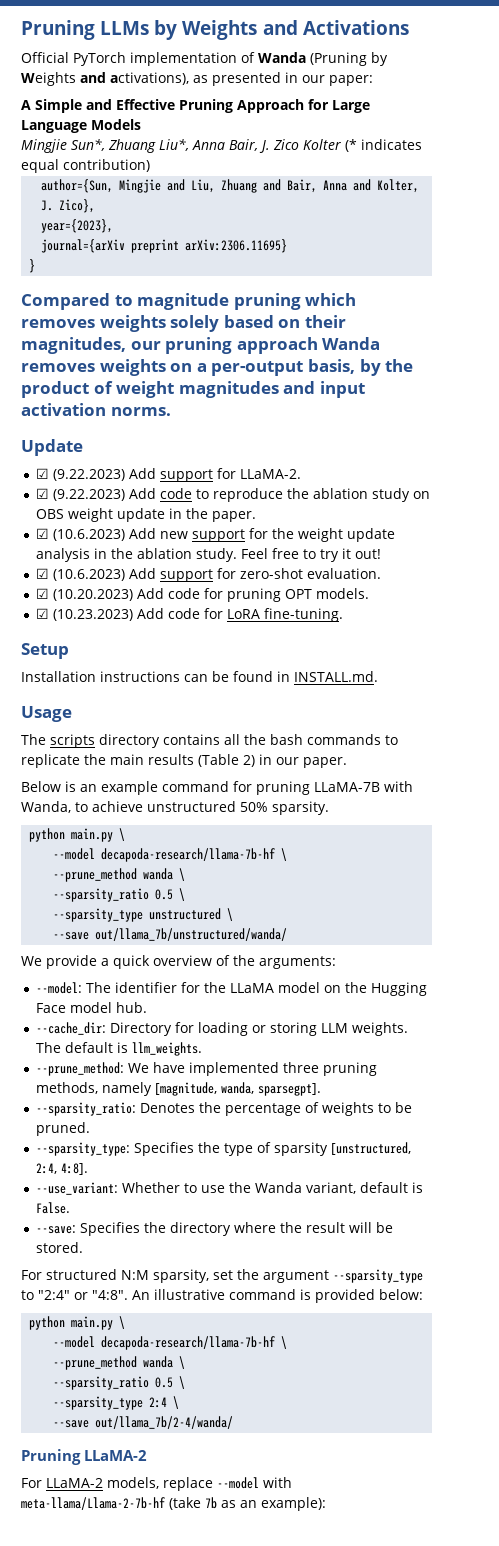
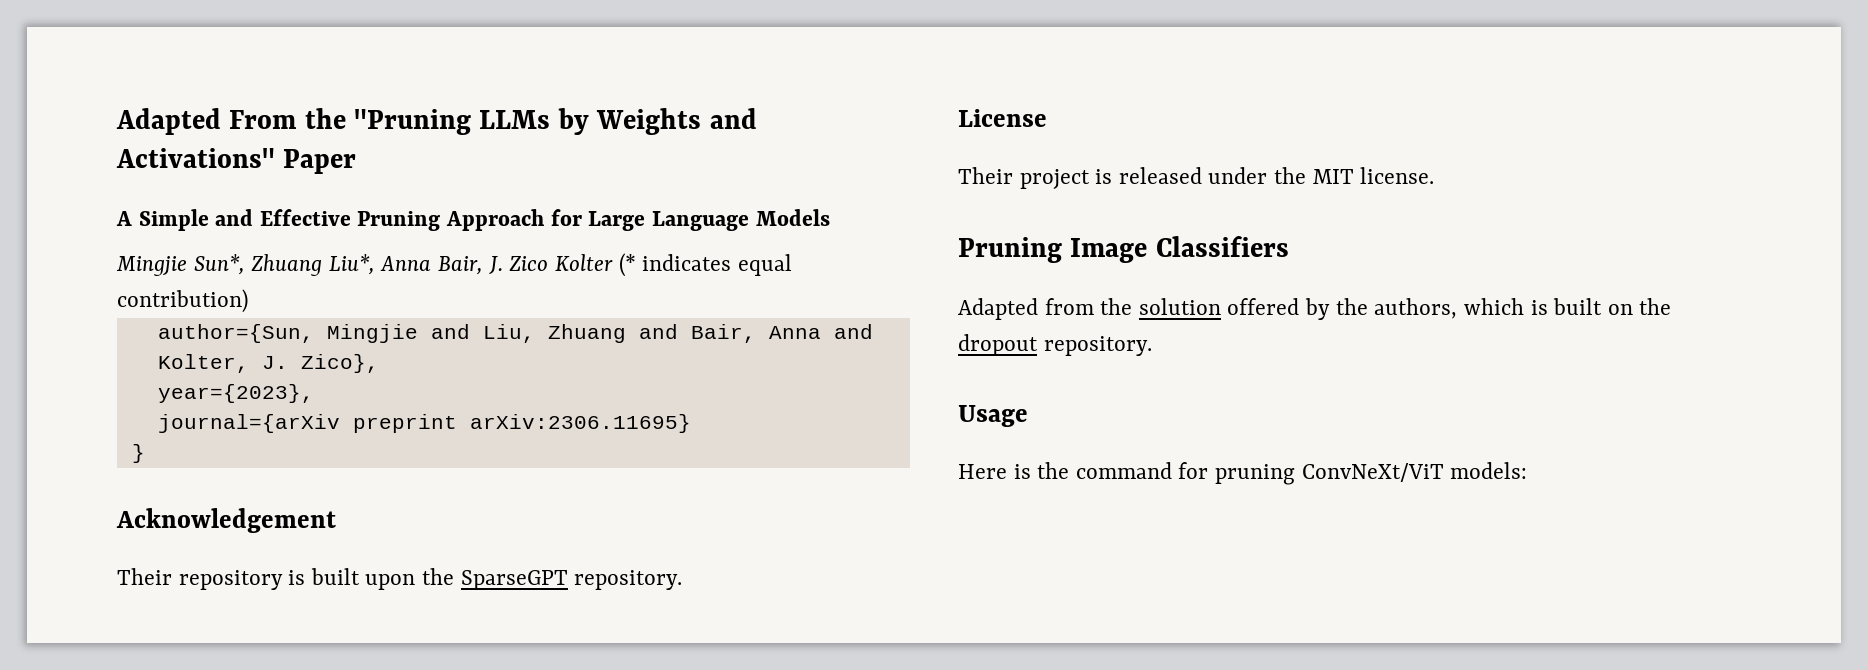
[21,20,409,40] [21,52,388,66] [21,72,373,86] Pruning LLMs by Weights and Activations // Official PyTorch implementation of Wanda (Pruning by Weights and activations), as presented in our paper: -> [116,108,757,135] [116,148,357,174] Adapted From the "Pruning LLMs by Weights and Activations" Paper
[21,293,357,310] [21,315,346,332] [21,337,381,354] [21,359,414,376] [21,381,365,398] [21,403,171,416] [21,439,83,456] [35,468,301,482] [35,488,430,502] [35,508,256,522] [35,528,395,542] [35,548,381,562] [35,568,381,582] [35,588,369,602] [35,608,343,622] [21,643,69,659] [21,671,378,682] [21,706,72,722] [21,734,398,748] [21,754,347,768] [21,781,413,795] [21,801,329,815] [29,828,126,842] [53,848,288,862] [53,868,186,882] [53,888,186,902] [53,908,234,922] [53,928,288,941] [21,955,336,969] [35,982,427,996] [35,1002,147,1013] [35,1022,408,1036] [35,1042,202,1056] [35,1062,377,1076] [35,1082,321,1096] [35,1102,412,1116] [35,1122,90,1136] [35,1142,411,1156] [35,1163,88,1175] [35,1182,423,1195] [35,1202,70,1214] [35,1222,393,1236] [35,1242,83,1253] [21,1269,423,1283] [21,1289,423,1303] [29,1316,126,1330] [53,1336,288,1350] [53,1356,186,1370] [53,1376,186,1390] [53,1396,180,1410] [53,1416,234,1429] [21,1449,148,1465] [21,1477,292,1491] [21,1497,326,1511] Compared to magnitude pruning which removes weights solely based on their magnitudes, our pruning approach Wanda removes weights on a per-output basis, by the product of weight magnitudes and input activation norms. // Update // ☑ (9.22.2023) Add support for LLaMA-2. // ☑ (9.22.2023) Add code to reproduce the ablation study on OBS weight update in the paper. // ☑ (10.6.2023) Add new support for the weight update analysis in the ablation study. Feel free to try it out! // ☑ (10.6.2023) Add support for zero-shot evaluation. // ☑ (10.20.2023) Add code for pruning OPT models. // ☑ (10.23.2023) Add code for LoRA fine-tuning. // Setup // Installation instructions can be found in INSTALL.md. // Usage // The scripts directory contains all the bash commands to replicate the main results (Table 2) in our paper. // Below is an example command for pruning LLaMA-7B with Wanda, to achieve unstructured 50% sparsity. // python main.py \ // --model decapoda-research/llama-7b-hf \ // --prune_method wanda \ // --sparsity_ratio 0.5 \ // --sparsity_type unstructured \ // --save out/llama_7b/unstructured/wanda/ // We provide a quick overview of the arguments: // --model: The identifier for the LLaMA model on the Hugging Face model hub. // --cache_dir: Directory for loading or storing LLM weights. The default is llm_weights. // --prune_method: We have implemented three pruning methods, namely [magnitude, wanda, sparsegpt]. // --sparsity_ratio: Denotes the percentage of weights to be pruned. // --sparsity_type: Specifies the type of sparsity [unstructured, 2:4, 4:8]. // --use_variant: Whether to use the Wanda variant, default is False. // --save: Specifies the directory where the result will be stored. // For structured N:M sparsity, set the argument --sparsity_type to "2:4" or "4:8". An illustrative command is provided below: // python main.py \ // --model decapoda-research/llama-7b-hf \ // --prune_method wanda \ // --sparsity_ratio 0.5 \ // --sparsity_type 2:4 \ // --save out/llama_7b/2-4/wanda/ // Pruning LLaMA-2 // For LLaMA-2 models, replace --model with meta-llama/Llama-2-7b-hf (take 7b as an example): -> [116,508,336,533] [117,568,683,590] [958,109,1047,127] [958,167,1435,189] [958,236,1289,263] [958,298,1672,320] [958,334,1152,356] [958,405,1028,427] [958,462,1528,485] Acknowledgement // Their repository is built upon the SparseGPT repository. // License // Their project is released under the MIT license. // Pruning Image Classifiers // Adapted from the solution offered by the authors, which is built on the dropout repository. // Usage // Here is the command for pruning ConvNeXt/ViT models:

